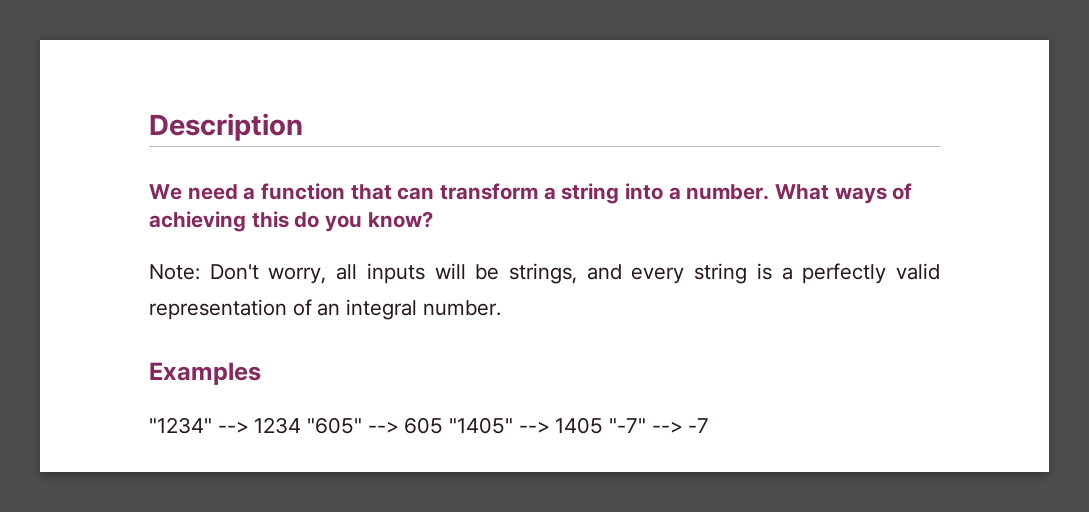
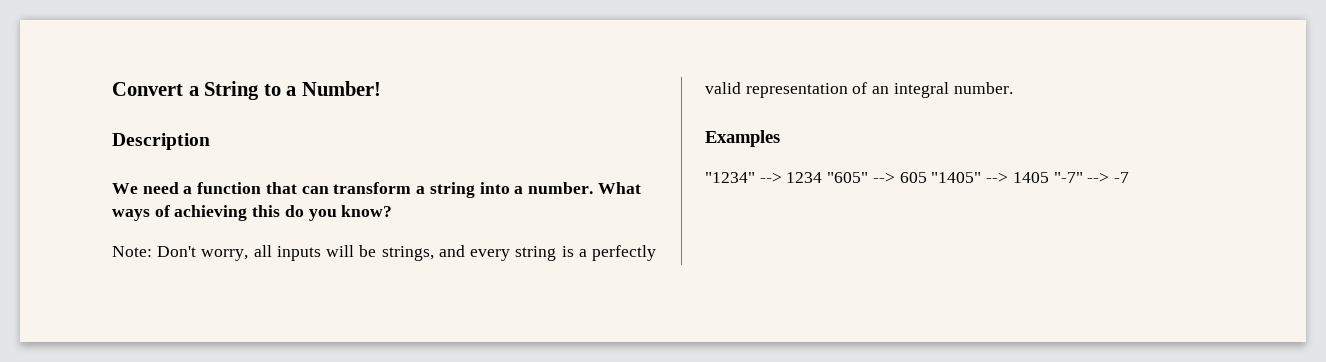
(149, 127) none -> [112,81,381,100] Convert a String to a Number! //

